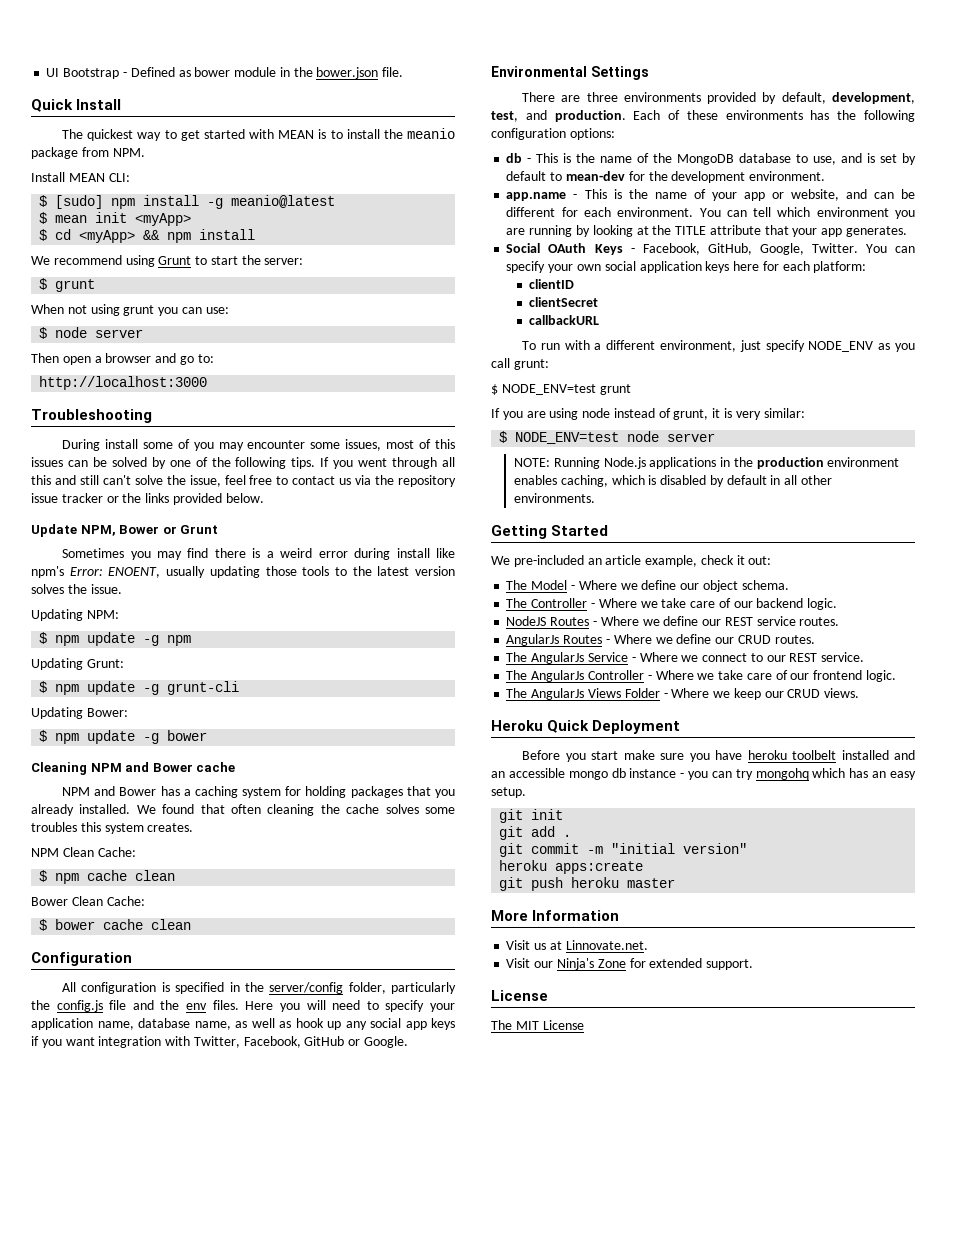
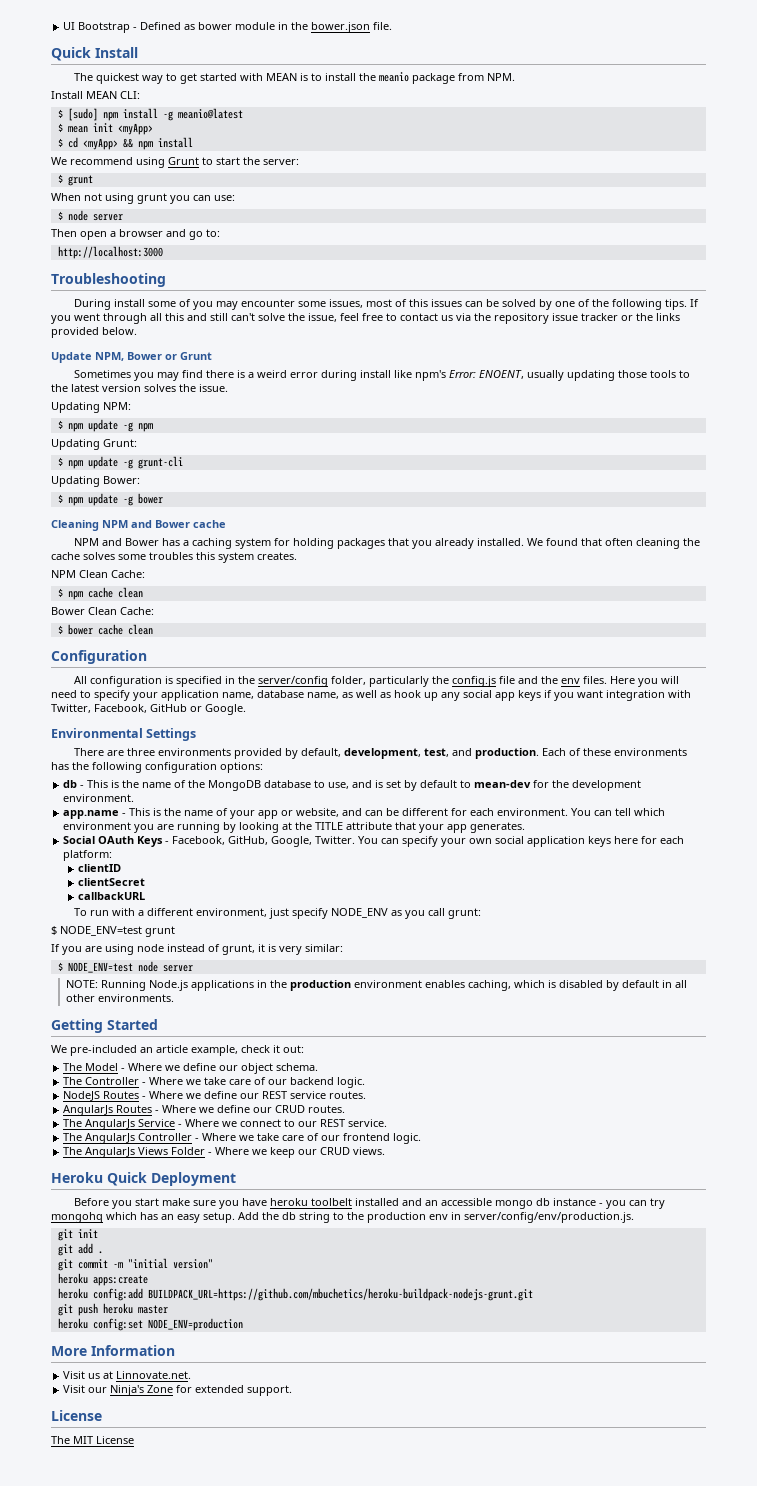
(526, 792) none -> [238,1212,634,1223] Add the db string to the production env in server/config/env/production.js.
(644, 867) none -> [57,1288,533,1301] // heroku config:add BUILDPACK_URL=https://github.com/mbuchetics/heroku-buildpack-nodejs-grunt.git
(676, 883) none -> [57,1318,243,1331] // heroku config:set NODE_ENV=production

